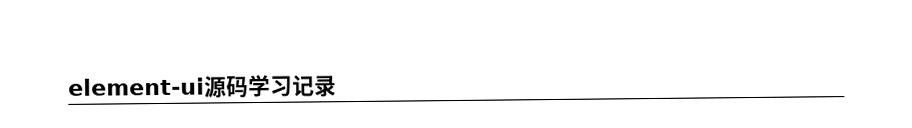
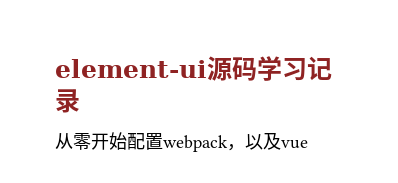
(337, 86) none -> [55,132,308,152] // 从零开始配置webpack，以及vue

